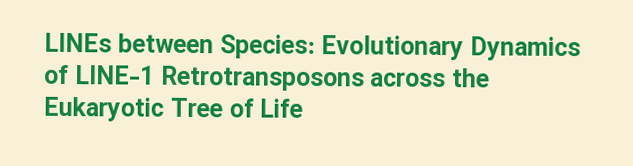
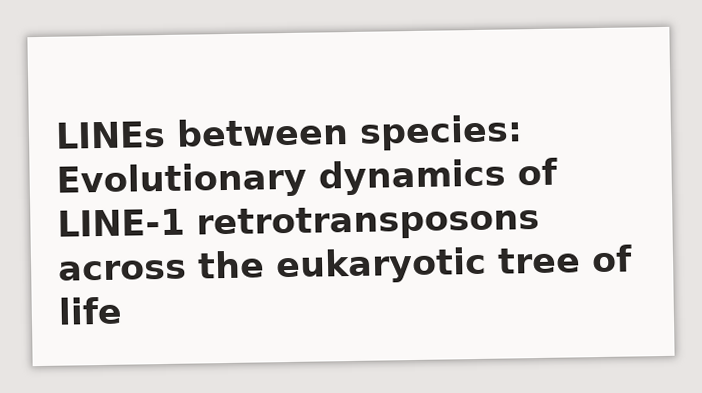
[219,34,581,62] Species: Evolutionary Dynamics -> [359,114,523,151] [56,158,506,200] species: Evolutionary dynamics
[159,65,365,92] Retrotransposons -> [196,203,540,242] retrotransposons
[43,96,304,122] Eukaryotic Tree of Life -> [275,244,633,285] [58,296,123,325] eukaryotic tree of life

